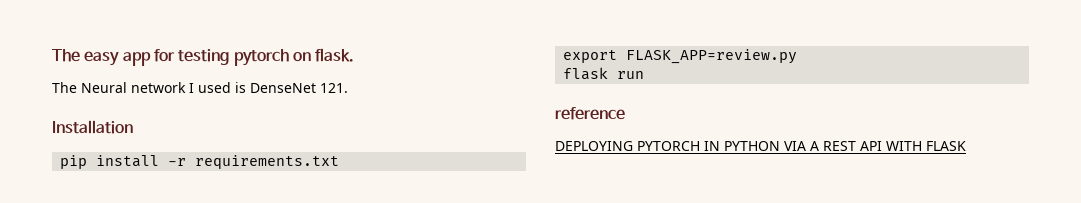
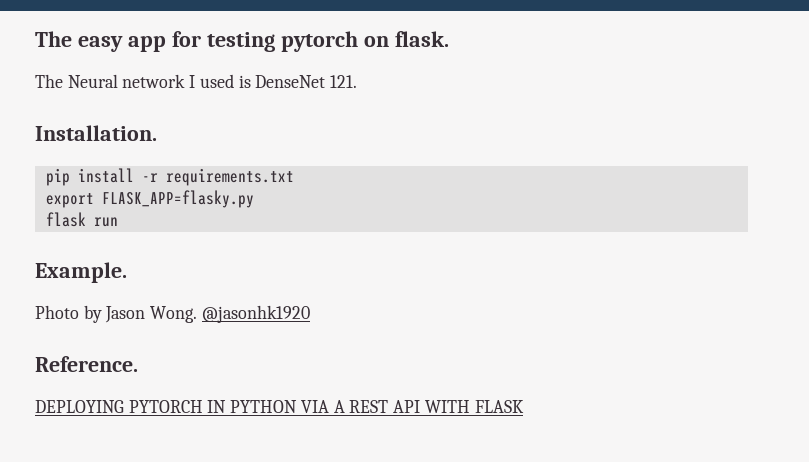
[52,120,133,134] Installation -> [35,125,157,141] Installation.
[626,49,798,64] FLASK_APP=review.py -> [101,190,254,208] FLASK_APP=flasky.py
[555,107,625,120] reference -> [35,262,127,283] [35,305,310,323] [35,356,138,372] Example. // Photo by Jason Wong. @jasonhk1920 // Reference.

